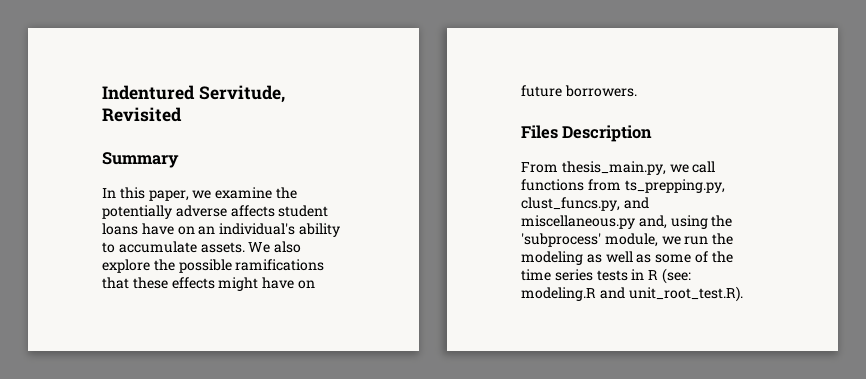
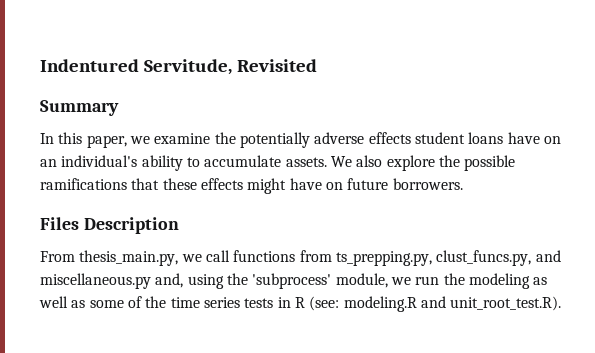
[230,205,275,217] affects -> [368,132,411,144] effects

